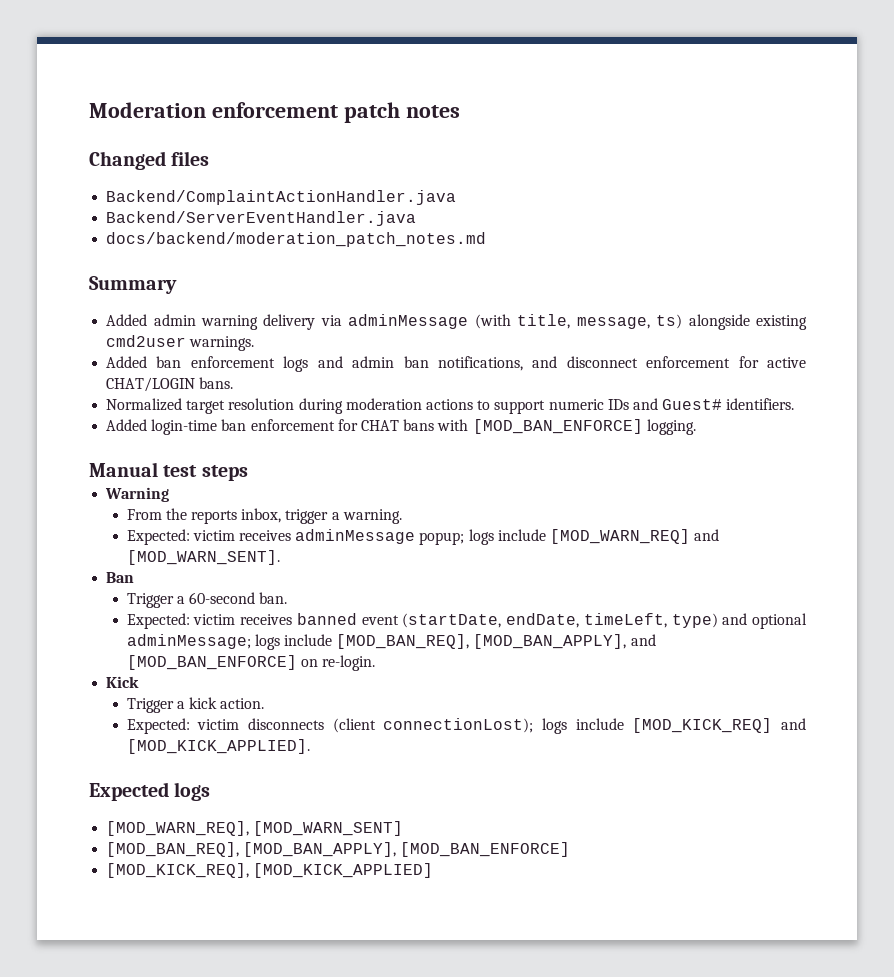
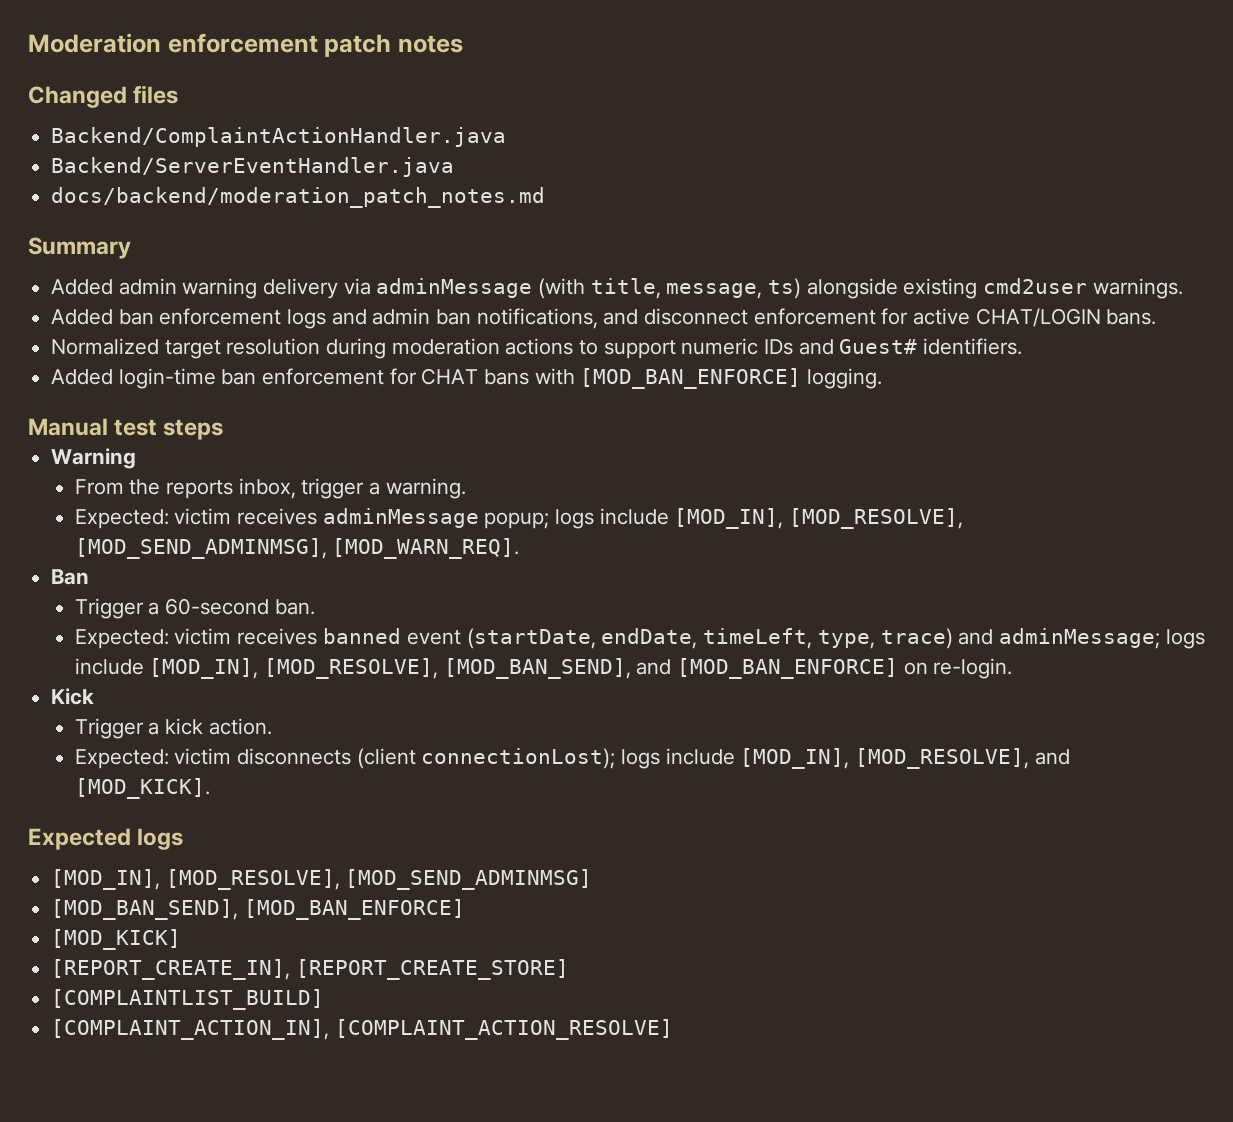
[549,529,720,544] [126,550,280,565] [MOD_WARN_REQ] and [MOD_WARN_SENT]. -> [674,508,963,529] [74,538,520,559] [MOD_IN], [MOD_RESOLVE], [MOD_SEND_ADMINMSG], [MOD_WARN_REQ].
[671,613,807,629] [126,634,627,650] type) and optional adminMessage; logs include [MOD_BAN_REQ], [MOD_BAN_APPLY], -> [817,628,1206,649] [74,658,631,679] type, trace) and adminMessage; logs include [MOD_IN], [MOD_RESOLVE], [MOD_BAN_SEND],
[632,718,806,733] [126,739,310,754] [89,782,211,801] [106,821,404,836] [106,842,571,857] [106,863,434,878] [MOD_KICK_REQ] and [MOD_KICK_APPLIED]. // Expected logs // [MOD_WARN_REQ], [MOD_WARN_SENT] // [MOD_BAN_REQ], [MOD_BAN_APPLY], [MOD_BAN_ENFORCE] // [MOD_KICK_REQ], [MOD_KICK_APPLIED] -> [740,748,1070,769] [74,778,210,799] [28,828,184,850] [51,869,593,890] [51,899,465,920] [51,929,182,950] [51,959,569,980] [51,989,325,1010] [51,1019,673,1040] [MOD_IN], [MOD_RESOLVE], and [MOD_KICK]. // Expected logs // [MOD_IN], [MOD_RESOLVE], [MOD_SEND_ADMINMSG] // [MOD_BAN_SEND], [MOD_BAN_ENFORCE] // [MOD_KICK] // [REPORT_CREATE_IN], [REPORT_CREATE_STORE] // [COMPLAINTLIST_BUILD] // [COMPLAINT_ACTION_IN], [COMPLAINT_ACTION_RESOLVE]

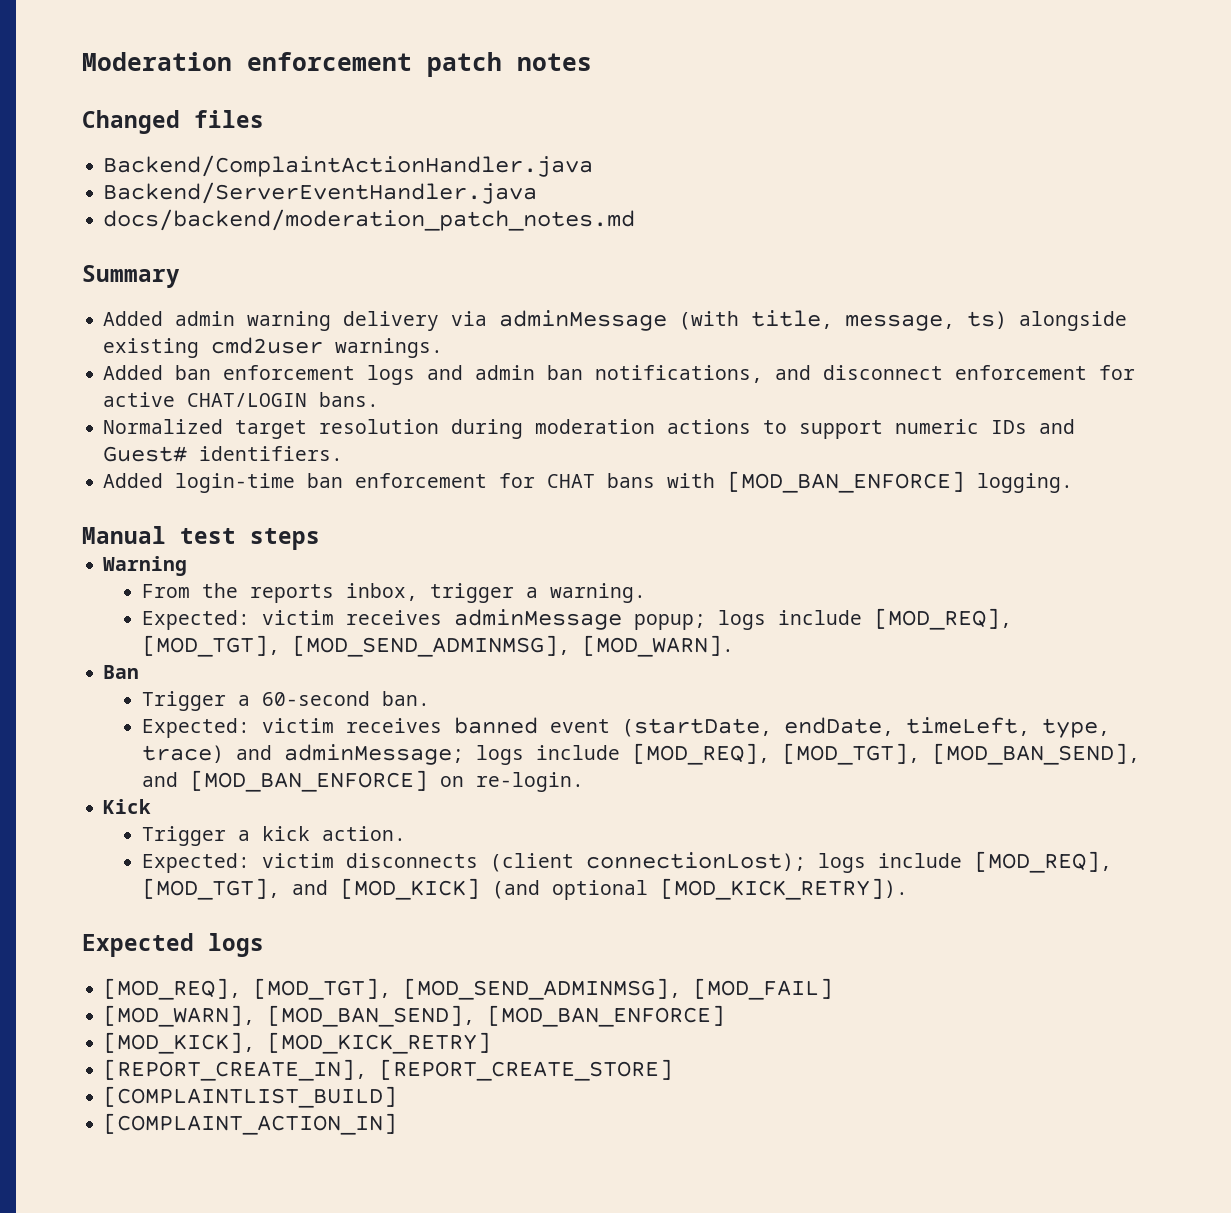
[674,508,963,529] [74,538,520,559] [MOD_IN], [MOD_RESOLVE], [MOD_SEND_ADMINMSG], [MOD_WARN_REQ]. -> [873,608,1012,630] [141,635,734,657] [MOD_REQ], [MOD_TGT], [MOD_SEND_ADMINMSG], [MOD_WARN].
[149,658,438,679] [MOD_IN], [MOD_RESOLVE], -> [631,743,920,765] [MOD_REQ], [MOD_TGT],
[740,748,1070,769] [74,778,210,799] [28,828,184,850] [51,869,593,890] [MOD_IN], [MOD_RESOLVE], and [MOD_KICK]. // Expected logs // [MOD_IN], [MOD_RESOLVE], [MOD_SEND_ADMINMSG] // -> [973,851,1112,873] [141,878,908,900] [82,933,264,957] [103,978,834,1000] [103,1005,256,1027] [MOD_REQ], [MOD_TGT], and [MOD_KICK] (and optional [MOD_KICK_RETRY]). // Expected logs // [MOD_REQ], [MOD_TGT], [MOD_SEND_ADMINMSG], [MOD_FAIL] // [MOD_WARN],
[51,929,182,950] [MOD_KICK] -> [103,1032,492,1054] [MOD_KICK], [MOD_KICK_RETRY]
[51,1019,673,1040] [COMPLAINT_ACTION_IN], [COMPLAINT_ACTION_RESOLVE] -> [103,1113,398,1135] [COMPLAINT_ACTION_IN]

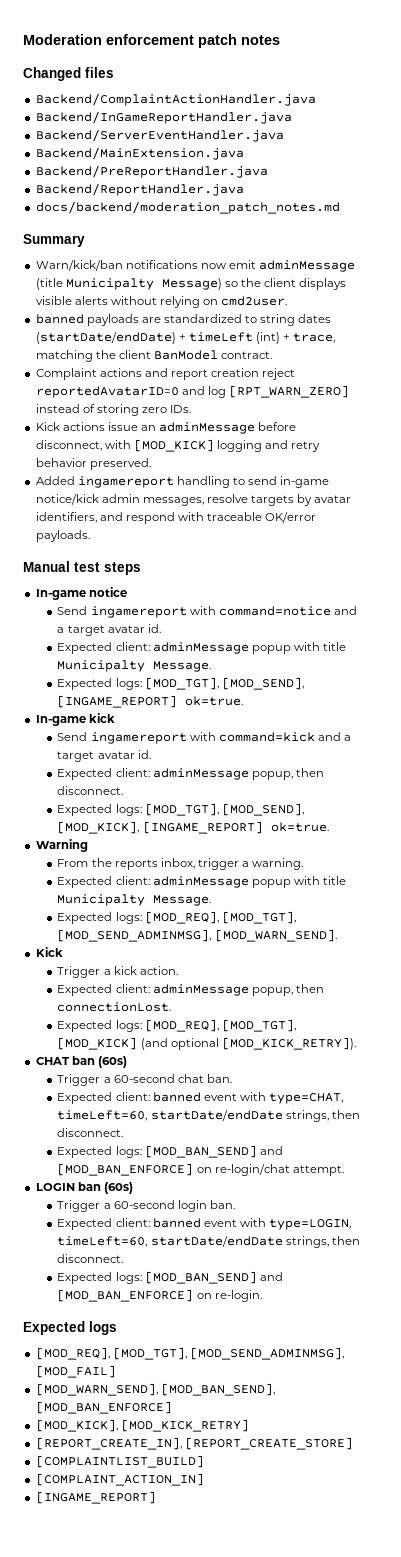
(594, 166) none -> [35,111,292,124] // Backend/InGameReportHandler.java
(538, 193) none -> [35,147,244,160] [35,165,268,178] [35,183,244,196] // Backend/MainExtension.java // Backend/PreReportHandler.java // Backend/ReportHandler.java
[103,310,1128,331] [103,337,444,358] [103,365,1136,385] [103,392,380,407] [103,419,1076,439] [103,446,344,462] [103,471,1074,493] [82,526,320,550] Added admin warning delivery via adminMessage (with title, message, ts) alongside existing cmd2user warnings. // Added ban enforcement logs and admin ban notifications, and disconnect enforcement for active CHAT/LOGIN bans. // Normalized target resolution during moderation actions to support numeric IDs and Guest# identifiers. // Added login-time ban enforcement for CHAT bans with [MOD_BAN_ENFORCE] logging. // Manual test steps -> [35,260,356,272] [35,278,347,290] [35,296,288,308] [35,314,332,326] [35,332,336,344] [35,350,273,362] [35,368,296,380] [35,385,349,398] [35,404,192,416] [35,422,297,434] [35,439,321,452] [35,458,151,470] [35,476,330,488] [35,494,352,506] [35,512,317,524] [35,530,90,542] [23,561,141,575] [35,587,127,600] [57,606,357,618] [57,624,161,636] [57,642,346,654] [57,660,212,672] [57,677,304,690] [57,695,244,708] [35,713,115,726] [57,732,351,744] [57,750,151,762] [57,768,324,780] [57,786,124,795] [57,803,304,816] [57,821,329,834] Warn/kick/ban notifications now emit adminMessage (title Municipalty Message) so the client displays visible alerts without relying on cmd2user. // banned payloads are standardized to string dates (startDate/endDate) + timeLeft (int) + trace, matching the client BanModel contract. // Complaint actions and report creation reject reportedAvatarID=0 and log [RPT_WARN_ZERO] instead of storing zero IDs. // Kick actions issue an adminMessage before disconnect, with [MOD_KICK] logging and retry behavior preserved. // Added ingamereport handling to send in-game notice/kick admin messages, resolve targets by avatar identifiers, and respond with traceable OK/error payloads. // Manual test steps // In-game notice // Send ingamereport with command=notice and a target avatar id. // Expected client: adminMessage popup with title Municipalty Message. // Expected logs: [MOD_TGT], [MOD_SEND], [INGAME_REPORT] ok=true. // In-game kick // Send ingamereport with command=kick and a target avatar id. // Expected client: adminMessage popup, then disconnect. // Expected logs: [MOD_TGT], [MOD_SEND], [MOD_KICK], [INGAME_REPORT] ok=true.
[141,608,1012,630] [141,635,734,657] [103,665,140,679] [141,691,430,711] [141,717,1110,738] [141,743,1140,765] [141,770,584,792] Expected: victim receives adminMessage popup; logs include [MOD_REQ], [MOD_TGT], [MOD_SEND_ADMINMSG], [MOD_WARN]. // Ban // Trigger a 60-second ban. // Expected: victim receives banned event (startDate, endDate, timeLeft, type, trace) and adminMessage; logs include [MOD_REQ], [MOD_TGT], [MOD_BAN_SEND], and [MOD_BAN_ENFORCE] on re-login. -> [57,876,346,888] [57,894,212,906] [57,911,296,924] [57,929,337,942] Expected client: adminMessage popup with title Municipalty Message. // Expected logs: [MOD_REQ], [MOD_TGT], [MOD_SEND_ADMINMSG], [MOD_WARN_SEND].
[141,851,1112,873] [141,878,328,900] Expected: victim disconnects (client connectionLost); logs include [MOD_REQ], [MOD_TGT], and -> [57,984,324,996] [57,1002,172,1012] [57,1019,296,1032] Expected client: adminMessage popup, then connectionLost. // Expected logs: [MOD_REQ], [MOD_TGT],
(908, 889) none -> [35,1056,127,1068] [57,1074,232,1086] [57,1092,343,1104] [57,1110,360,1122] [57,1128,124,1137] [57,1145,283,1158] [57,1163,344,1176] [35,1182,133,1194] [57,1200,235,1212] [57,1218,351,1230] [57,1236,360,1248] [57,1254,124,1263] [57,1271,283,1284] [57,1289,262,1302] // CHAT ban (60s) // Trigger a 60-second chat ban. // Expected client: banned event with type=CHAT, timeLeft=60, startDate/endDate strings, then disconnect. // Expected logs: [MOD_BAN_SEND] and [MOD_BAN_ENFORCE] on re-login/chat attempt. // LOGIN ban (60s) // Trigger a 60-second login ban. // Expected client: banned event with type=LOGIN, timeLeft=60, startDate/endDate strings, then disconnect. // Expected logs: [MOD_BAN_SEND] and [MOD_BAN_ENFORCE] on re-login.
[103,1005,256,1027] [MOD_WARN], -> [35,1383,158,1396] [MOD_WARN_SEND],
(398, 1124) none -> [35,1491,156,1504] // [INGAME_REPORT]

